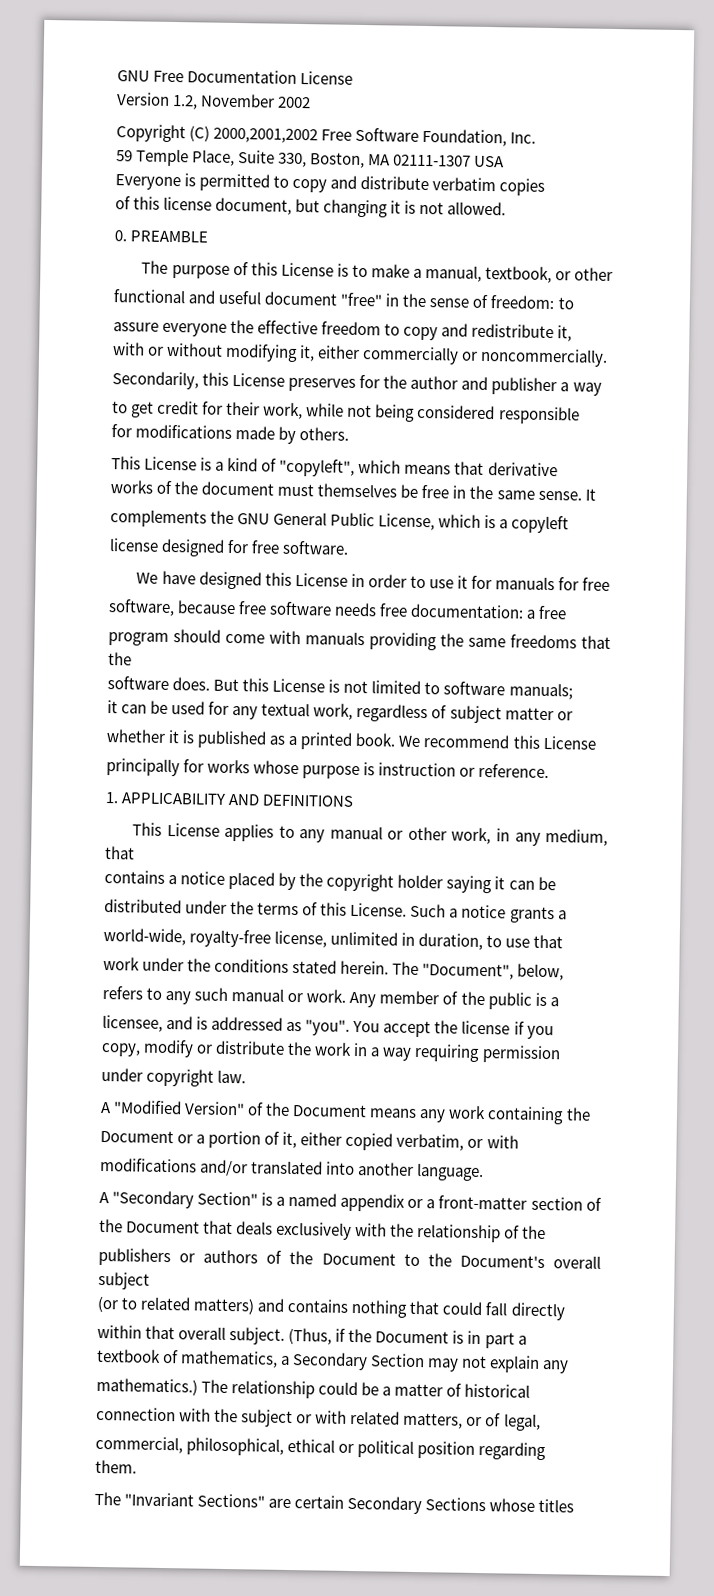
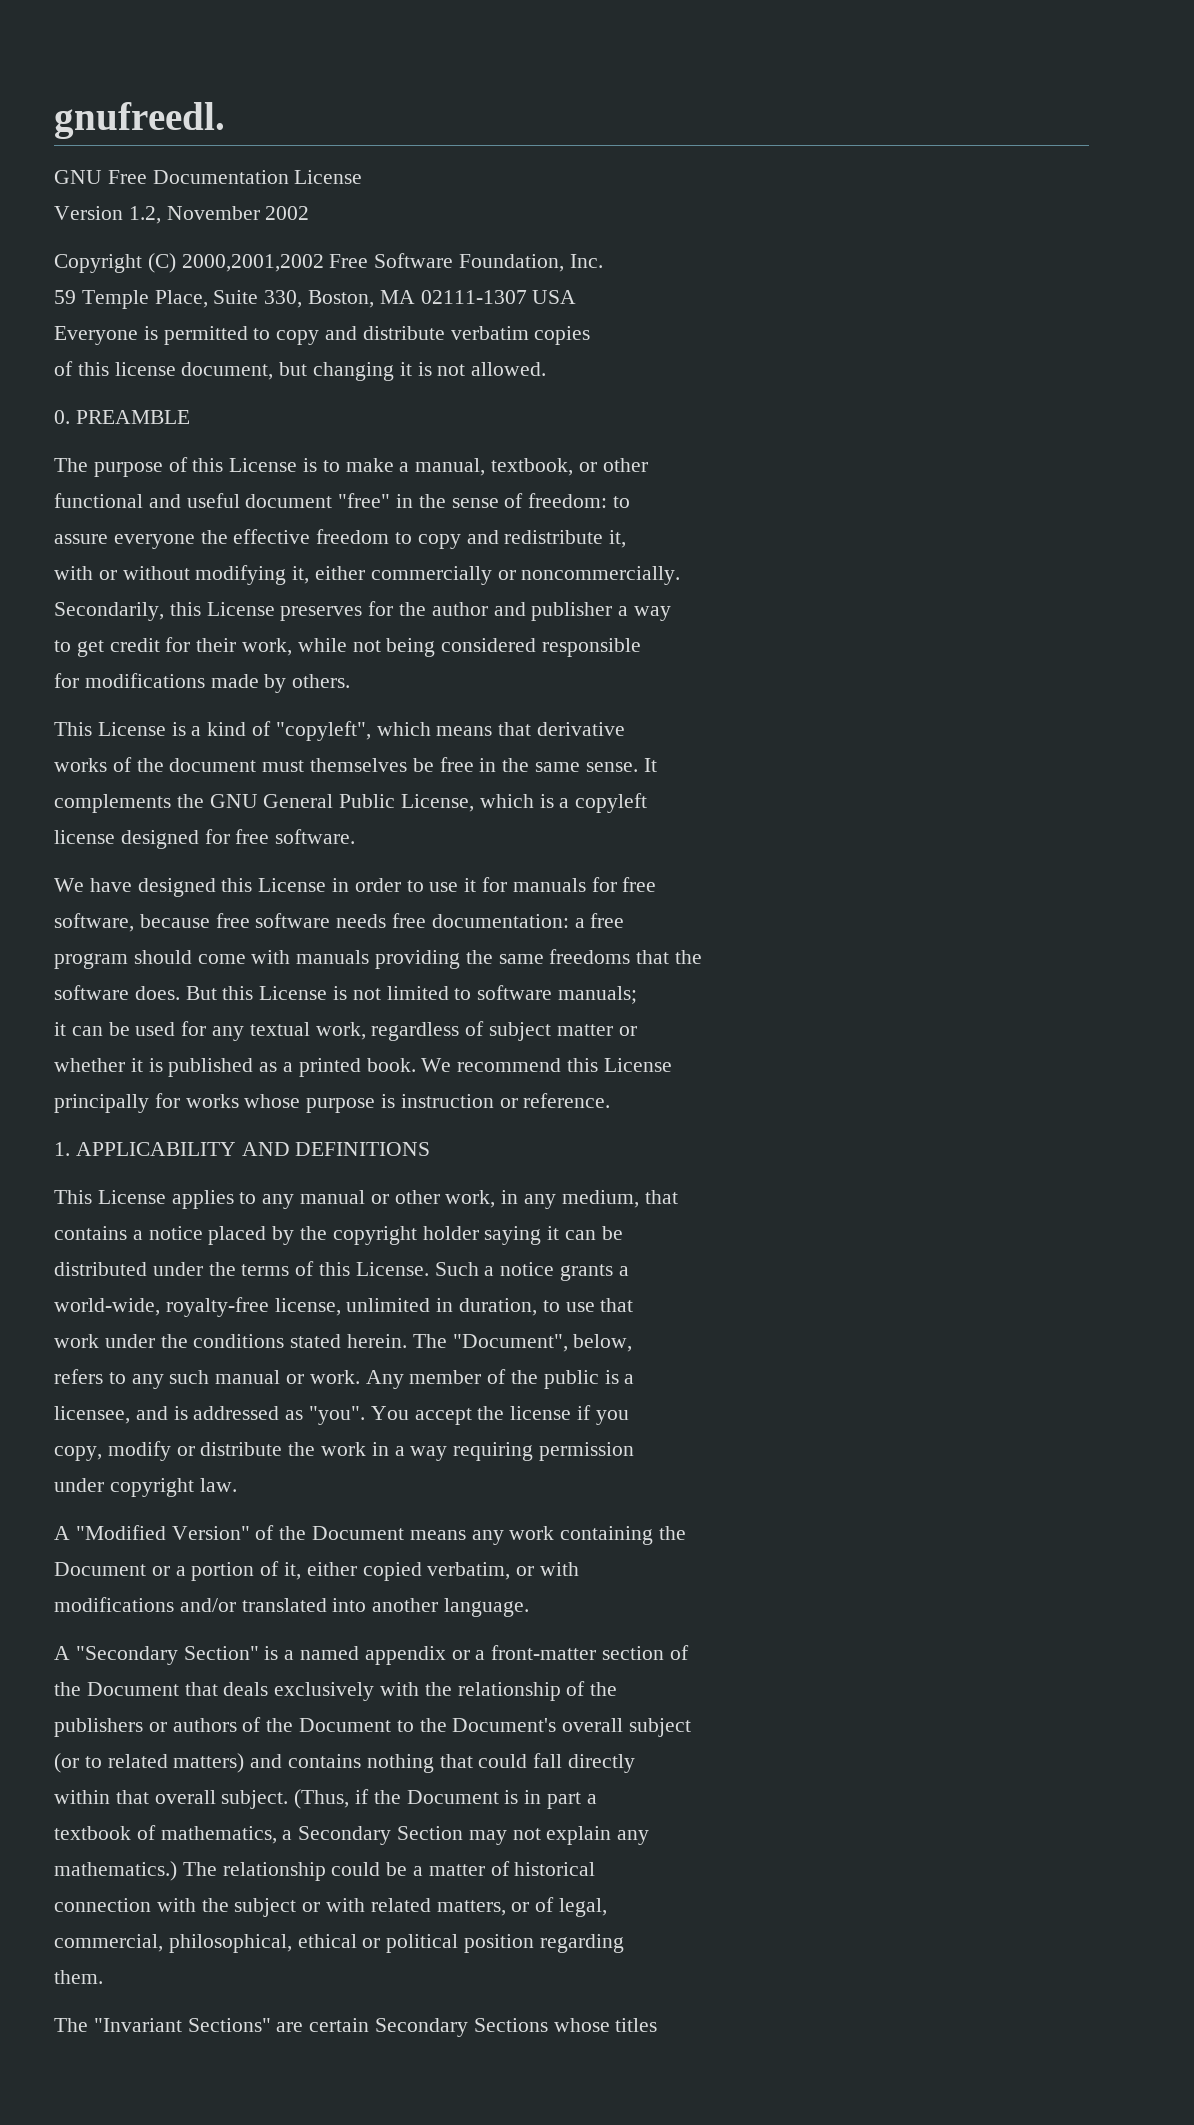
(117, 76) none -> [54,102,225,139] gnufreedl. //

